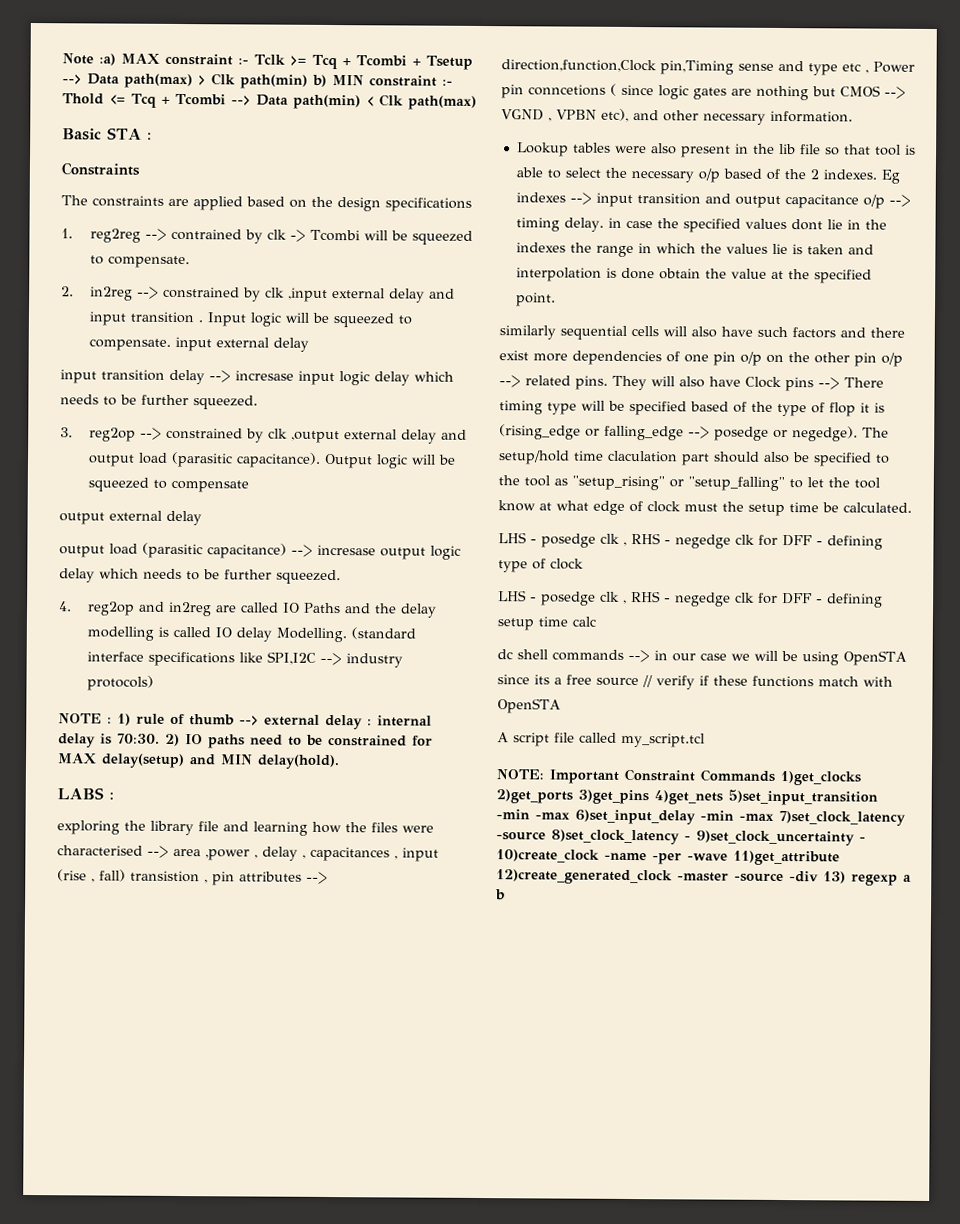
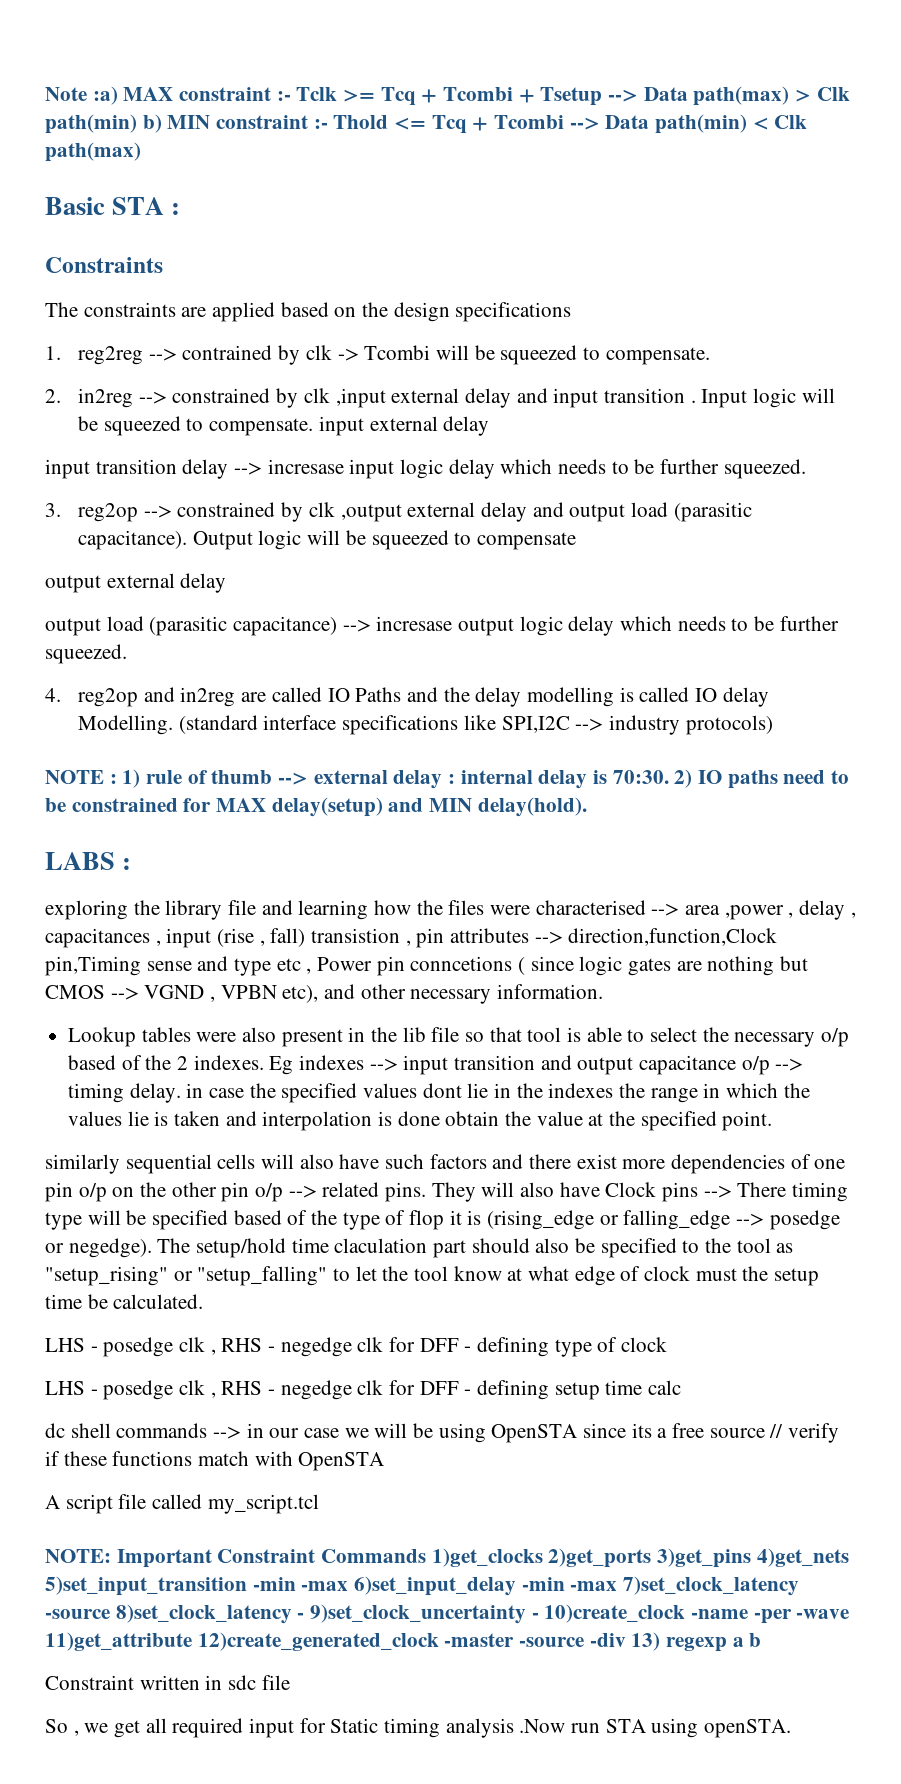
(505, 895) none -> [45,1675,290,1690] [45,1718,792,1738] // Constraint written in sdc file // So , we get all required input for Static timing analysis .Now run STA using openSTA.

